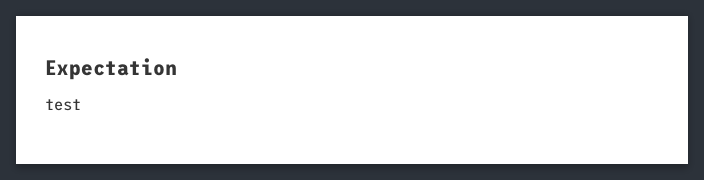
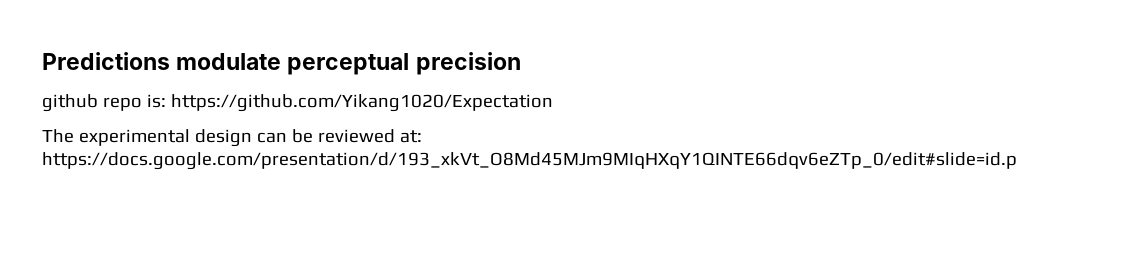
[45,58,177,80] [45,99,81,111] Expectation // test -> [42,52,521,75] [42,94,553,112] [42,129,422,147] [42,152,1017,170] Predictions modulate perceptual precision // github repo is: https://github.com/Yikang1020/Expectation // The experimental design can be reviewed at: https://docs.google.com/presentation/d/193_xkVt_O8Md45MJm9MIqHXqY1QINTE66dqv6eZTp_0/edit#slide=id.p

